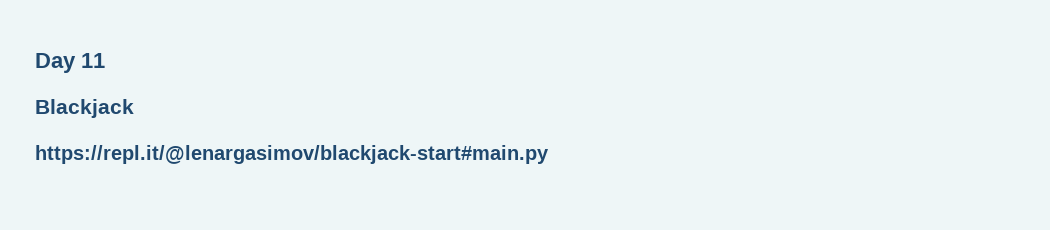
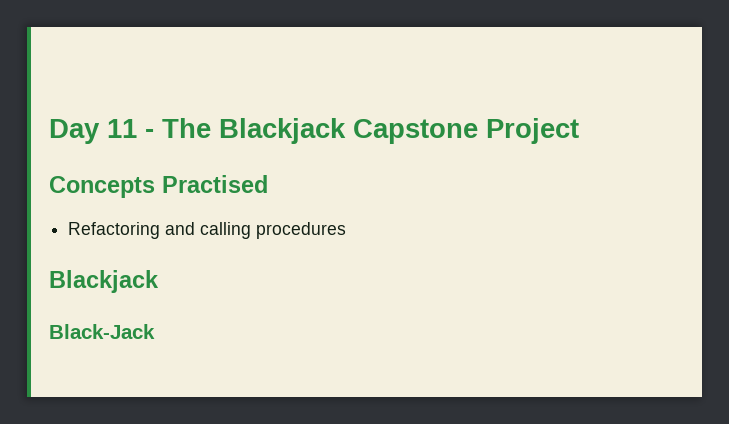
(105, 60) none -> [145,118,579,144] [49,175,268,198] [68,222,347,239] - The Blackjack Capstone Project // Concepts Practised // Refactoring and calling procedures
[35,145,549,164] https://repl.it/@lenargasimov/blackjack-start#main.py -> [49,324,155,339] Black-Jack

